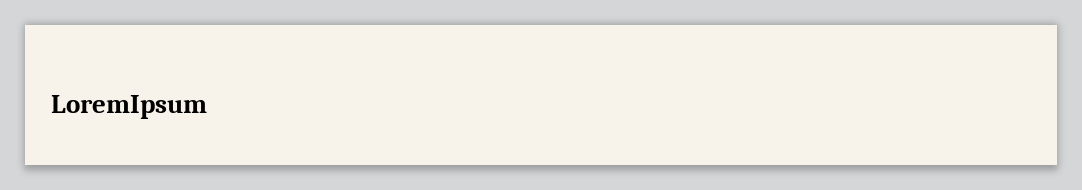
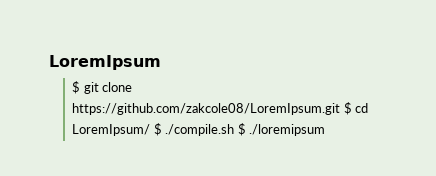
(207, 107) none -> [72,81,133,94] [72,102,369,115] [72,123,326,136] // $ git clone https://github.com/zakcole08/LoremIpsum.git $ cd LoremIpsum/ $ ./compile.sh $ ./loremipsum

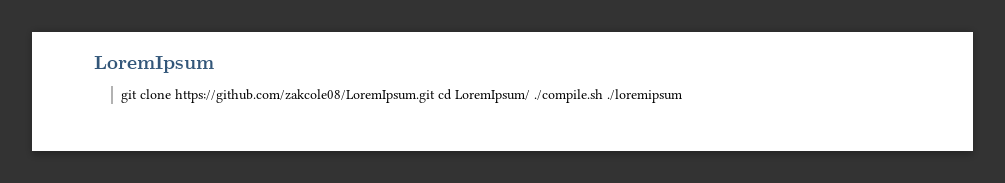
[72,81,81,94] $ -> (214, 64) none
[343,102,352,115] $ -> (435, 96) none
[153,123,246,136] $ ./compile.sh $ -> [533,89,603,103] ./compile.sh

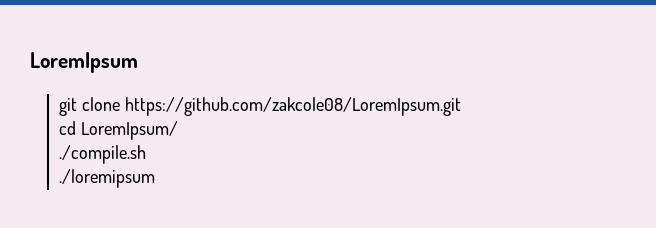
(435, 96) none -> (461, 106) //
(530, 96) none -> (179, 130) //
(603, 96) none -> (147, 154) //

